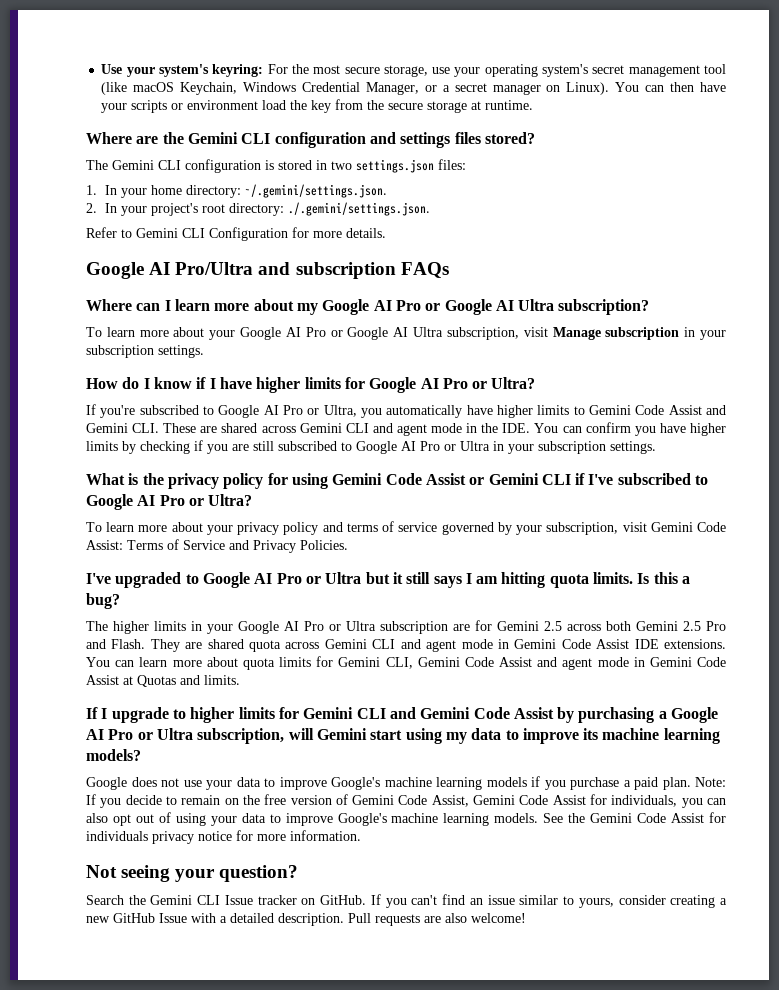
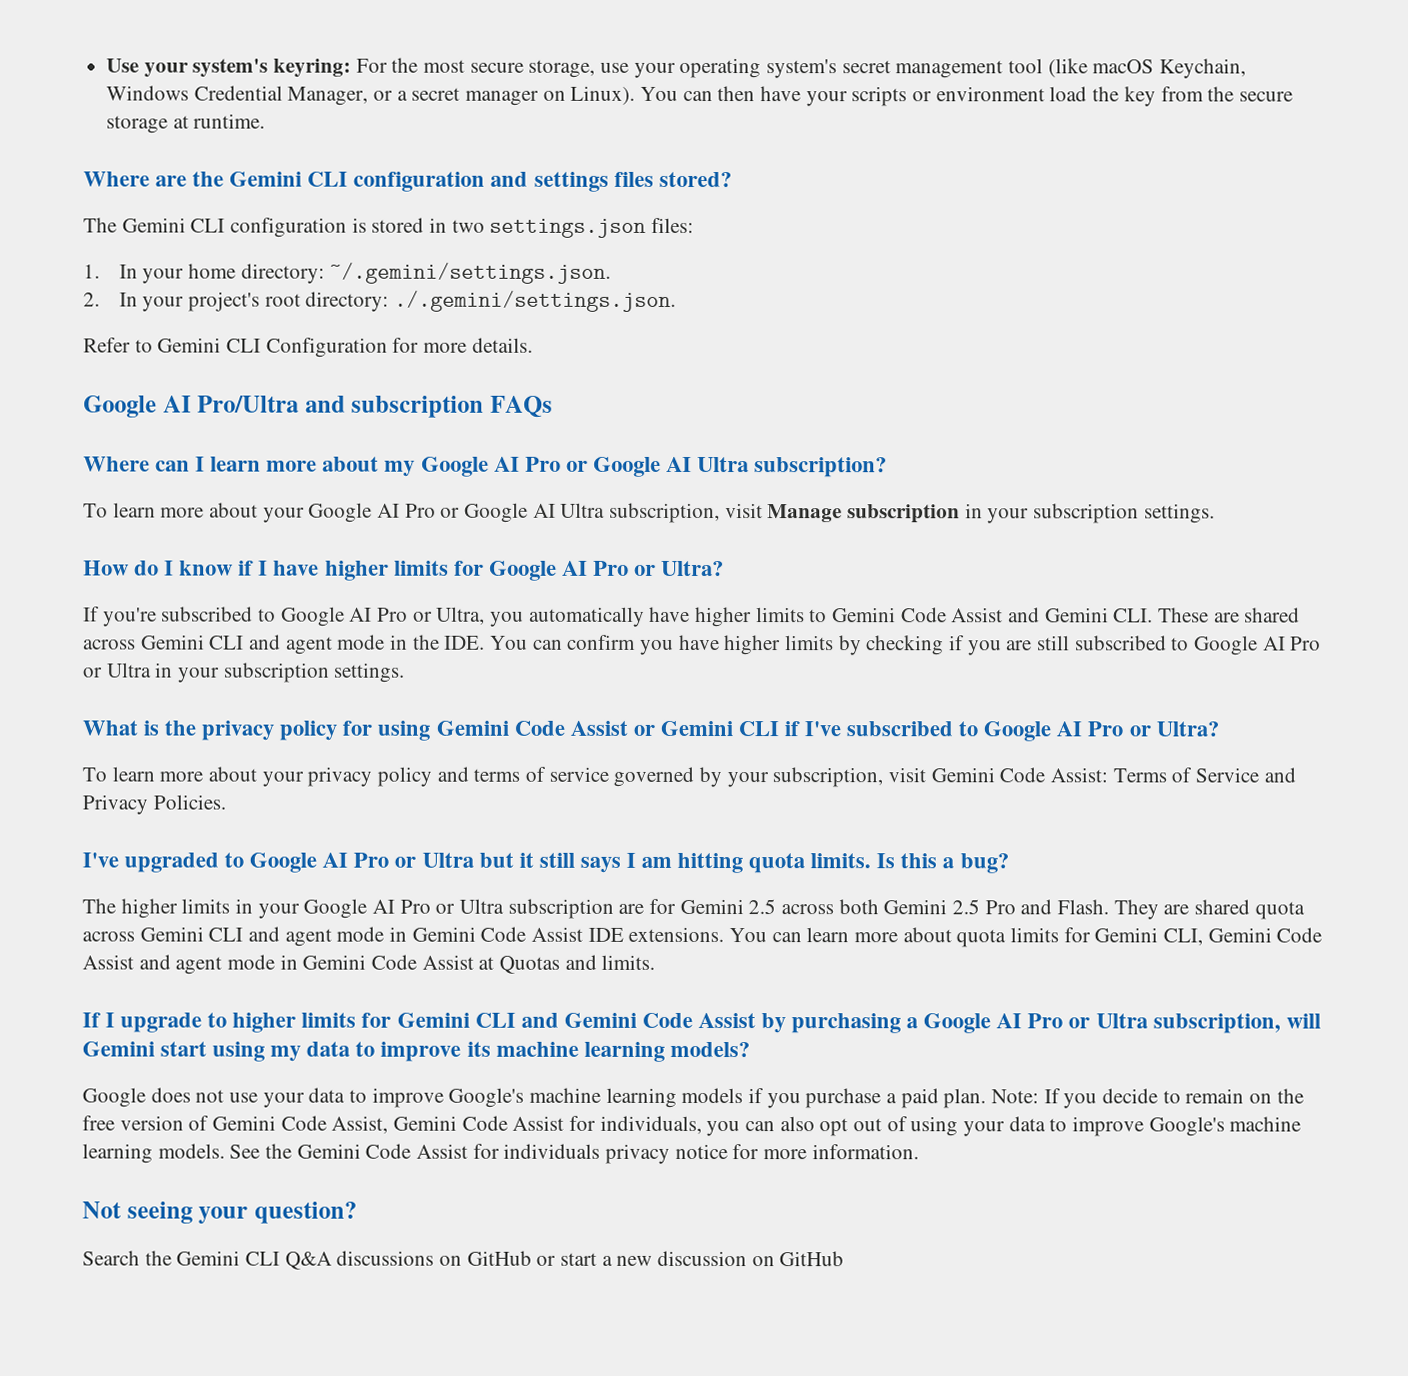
[224,894,727,908] [86,913,526,926] Issue tracker on GitHub. If you can't find an issue similar to yours, consider creating a new GitHub Issue with a detailed description. Pull requests are also welcome! -> [284,1250,845,1270] Q&A discussions on GitHub or start a new discussion on GitHub

